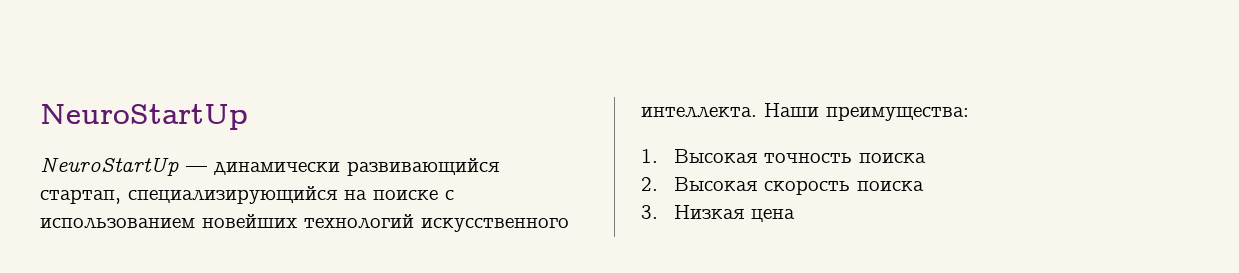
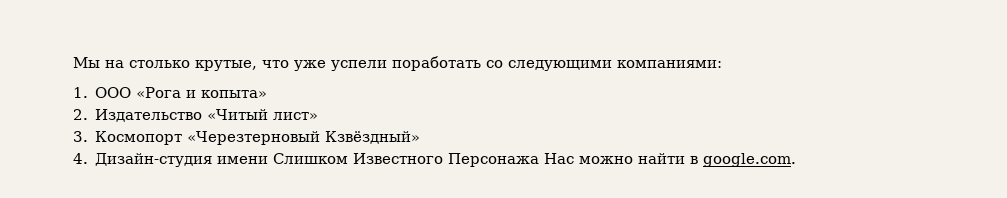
[40,104,248,130] [40,157,499,176] [40,186,454,204] [40,214,569,232] [641,103,969,121] [641,149,927,163] [641,177,925,195] [641,205,796,222] NeuroStartUp // NeuroStartUp — динамически развивающийся стартап, специализирующийся на поиске с использованием новейших технологий искусственного интеллекта. Наши преимущества: // 1. Высокая точность поиска // 2. Высокая скорость поиска // 3. Низкая цена -> [73,56,722,71] [73,87,268,98] [73,109,319,122] [73,131,421,145] [73,153,797,167] Мы на столько крутые, что уже успели поработать со следующими компаниями: // 1. ООО «Рога и копыта» // 2. Издательство «Читый лист» // 3. Космопорт «Черезтерновый Кзвёздный» // 4. Дизайн-студия имени Слишком Известного Персонажа Нас можно найти в google.com.

